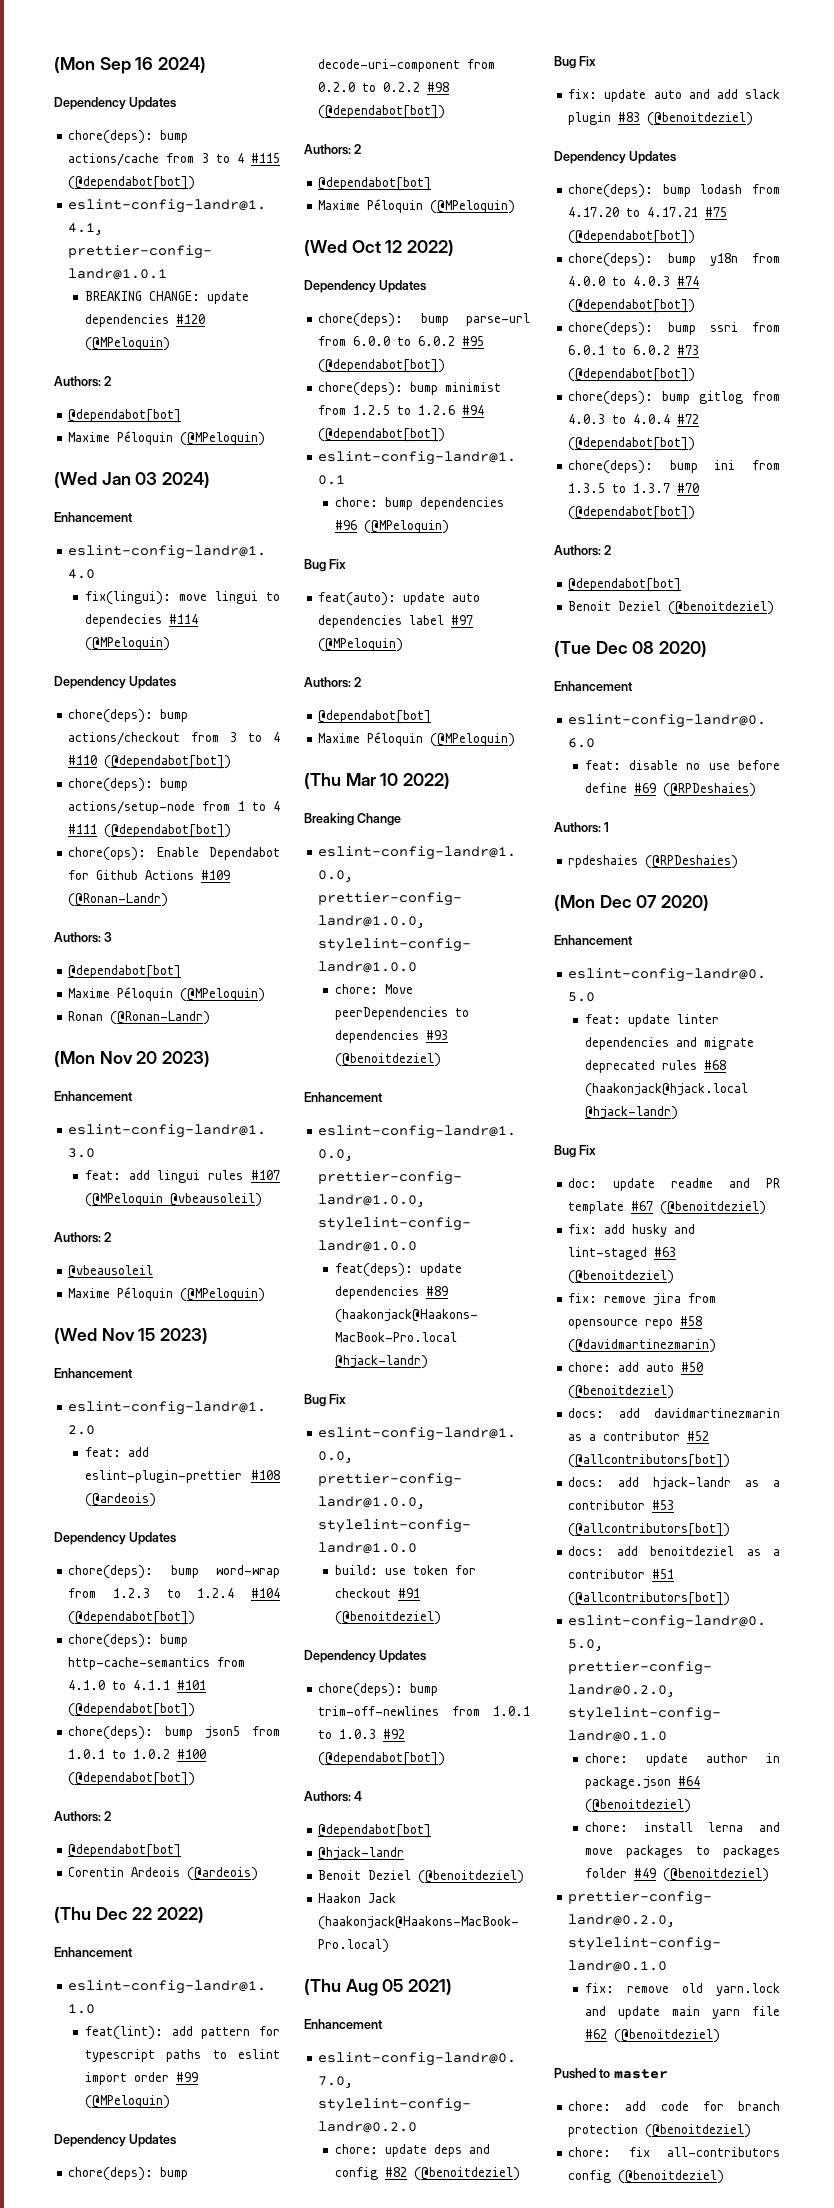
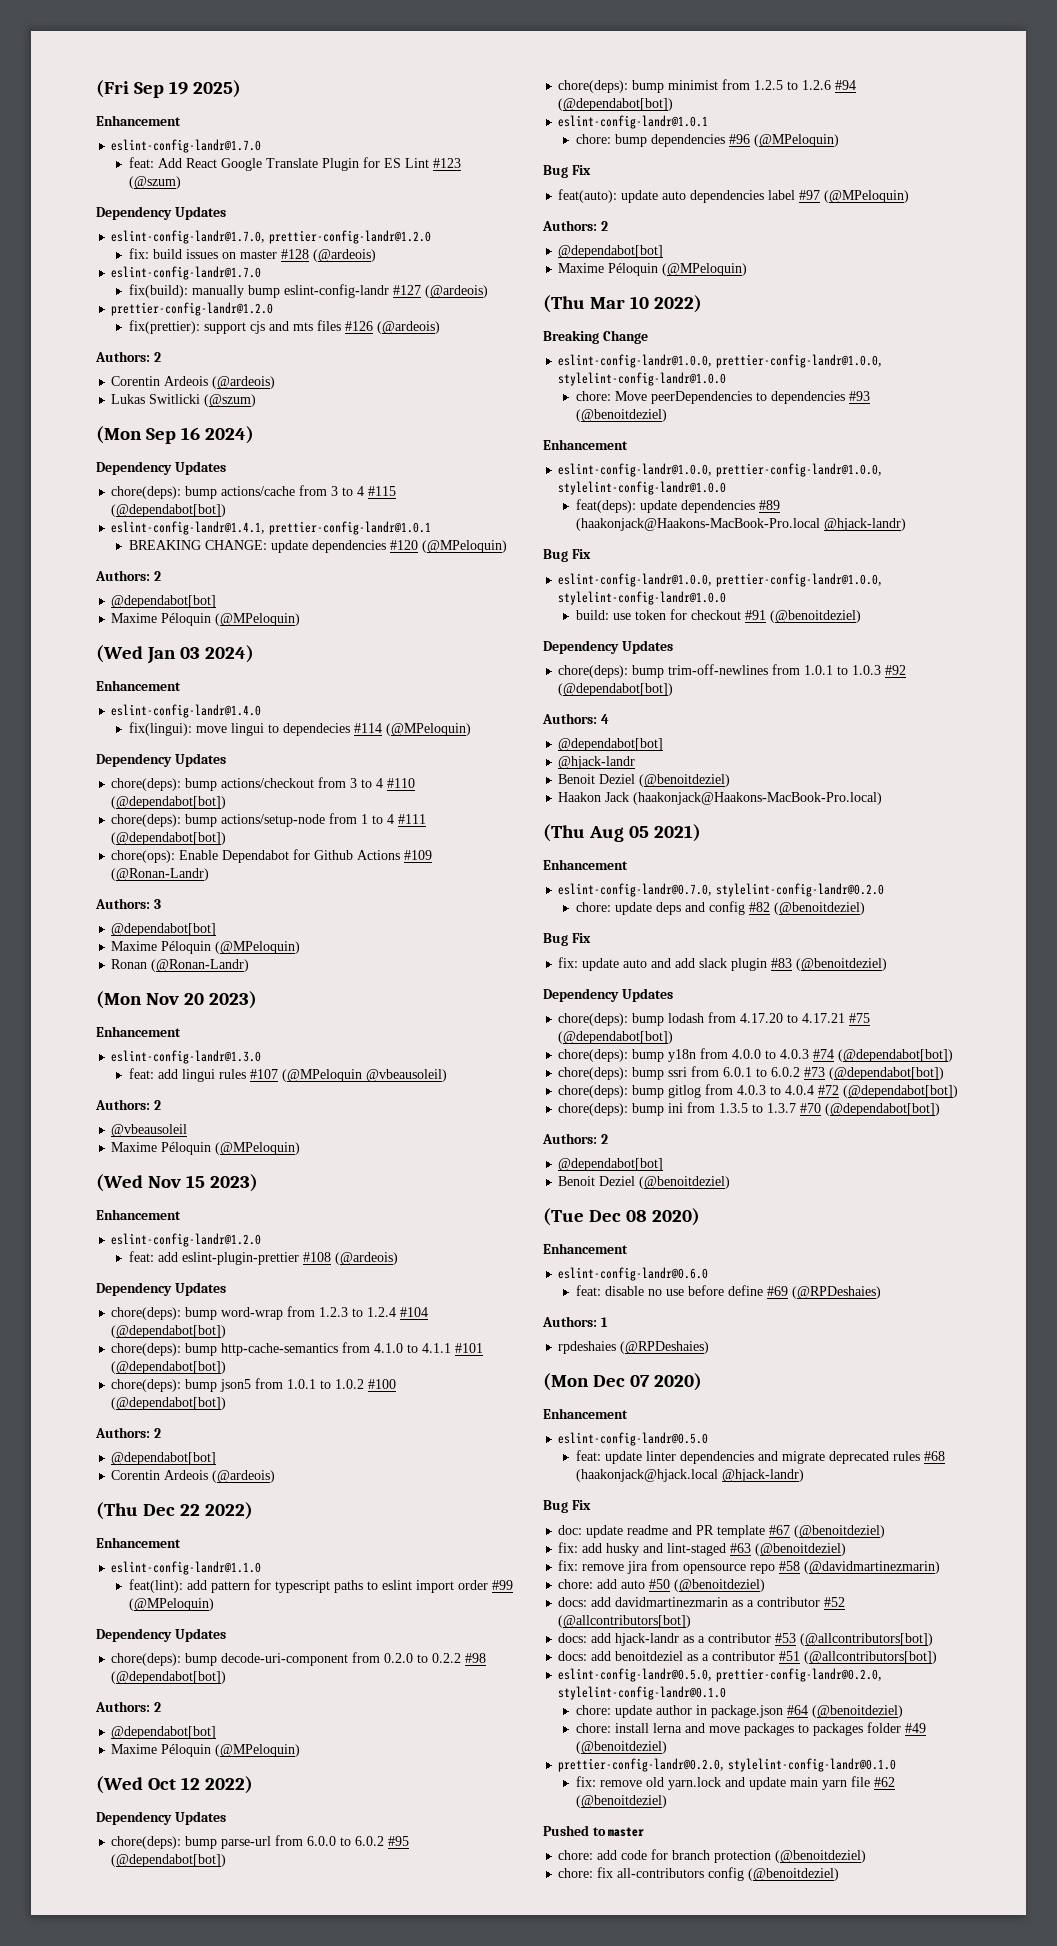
(54, 65) none -> [96,80,242,98] [96,115,181,126] [111,139,262,153] [129,157,462,171] [129,176,182,189] [96,206,226,220] [111,230,432,244] [129,248,377,262] [111,266,262,280] [129,284,489,298] [111,302,274,316] [129,320,441,334] [95,351,161,362] [111,376,276,389] [111,394,257,407] (Fri Sep 19 2025) // Enhancement // eslint-config-landr@1.7.0 // feat: Add React Google Translate Plugin for ES Lint #123 (@szum) // Dependency Updates // eslint-config-landr@1.7.0, prettier-config-landr@1.2.0 // fix: build issues on master #128 (@ardeois) // eslint-config-landr@1.7.0 // fix(build): manually bump eslint-config-landr #127 (@ardeois) // prettier-config-landr@1.2.0 // fix(prettier): support cjs and mts files #126 (@ardeois) // Authors: 2 // Corentin Ardeois (@ardeois) // Lukas Switlicki (@szum) //

